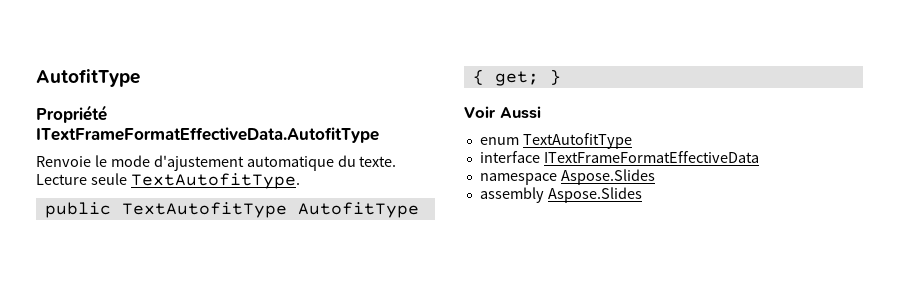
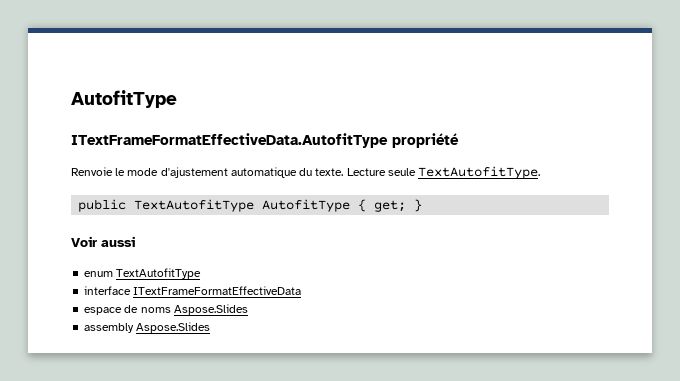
[36,105,107,123] Propriété -> (177, 99) none
(379, 135) none -> [392,133,459,148] propriété
[500,106,541,119] Aussi -> [101,236,135,247] aussi
[479,173,557,185] namespace -> [84,305,171,315] espace de noms

